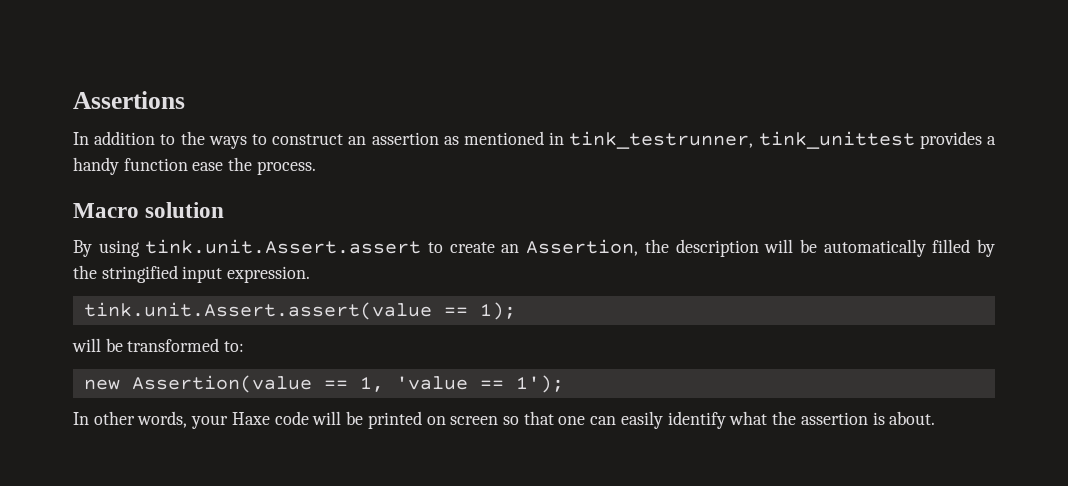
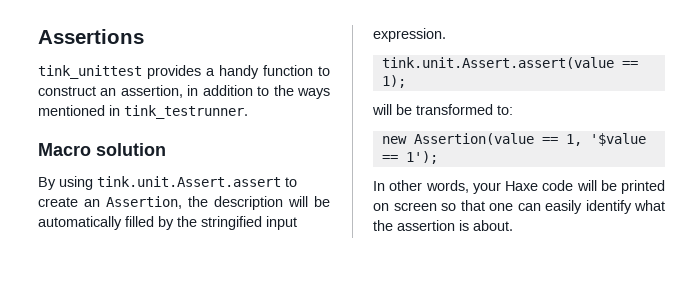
[73,131,754,149] In addition to the ways to construct an assertion as mentioned in tink_testrunner, -> (144, 36) none
[192,157,316,175] ease the process. -> [318,66,330,76] [38,85,330,99] [38,105,248,119] to construct an assertion, in addition to the ways mentioned in tink_testrunner.
[395,376,468,390] 'value -> [589,133,646,146] '$value

